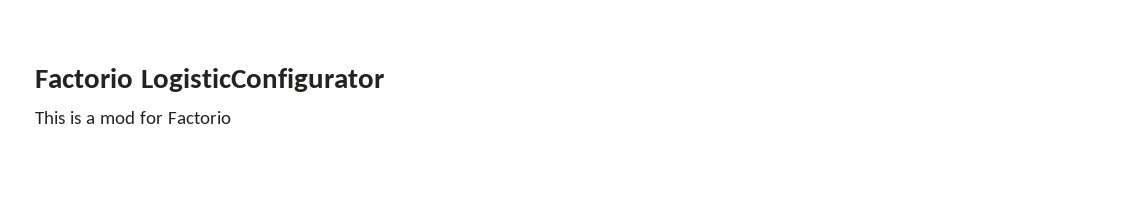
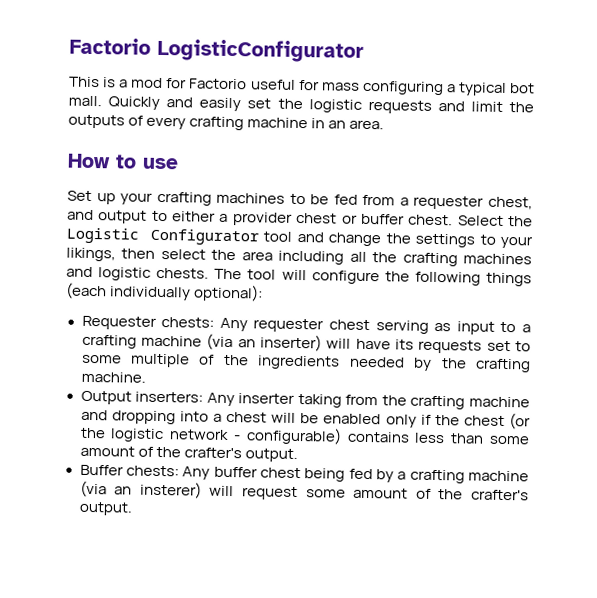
(231, 117) none -> [250,79,535,96] [68,95,534,114] [68,114,385,131] [67,153,179,170] [67,190,533,210] [67,209,534,227] [66,227,534,249] [66,247,533,267] [66,266,532,287] [65,282,264,302] [81,315,531,335] [81,333,532,354] [81,353,531,373] [80,371,146,383] [80,390,530,410] [80,409,531,430] [79,427,530,445] [79,445,298,463] [79,464,530,484] [79,480,529,501] [78,501,133,516] useful for mass configuring a typical bot mall. Quickly and easily set the logistic requests and limit the outputs of every crafting machine in an area. // How to use // Set up your crafting machines to be fed from a requester chest, and output to either a provider chest or buffer chest. Select the Logistic Configurator tool and change the settings to your likings, then select the area including all the crafting machines and logistic chests. The tool will configure the following things (each individually optional): // Requester chests: Any requester chest serving as input to a crafting machine (via an inserter) will have its requests set to some multiple of the ingredients needed by the crafting machine. // Output inserters: Any inserter taking from the crafting machine and dropping into a chest will be enabled only if the chest (or the logistic network - configurable) contains less than some amount of the crafter's output. // Buffer chests: Any buffer chest being fed by a crafting machine (via an insterer) will request some amount of the crafter's output.

